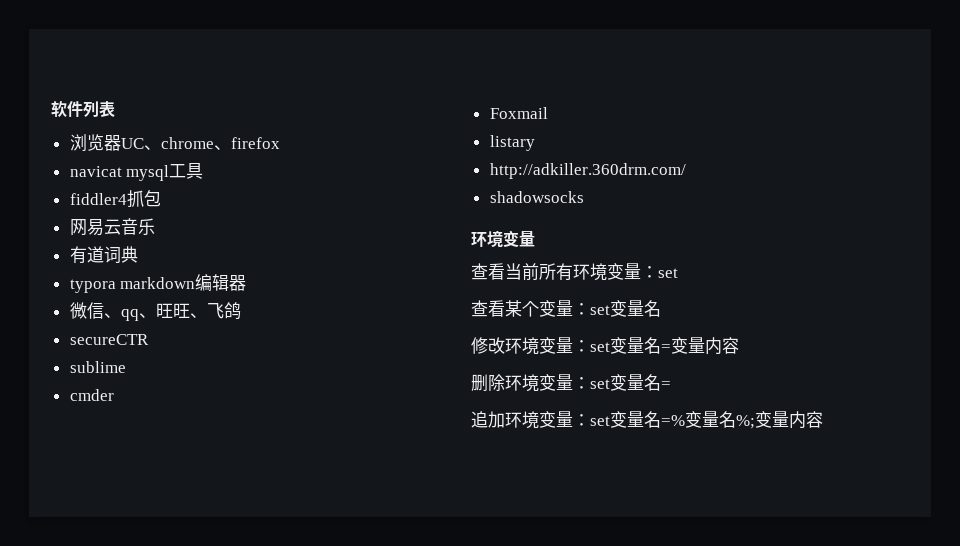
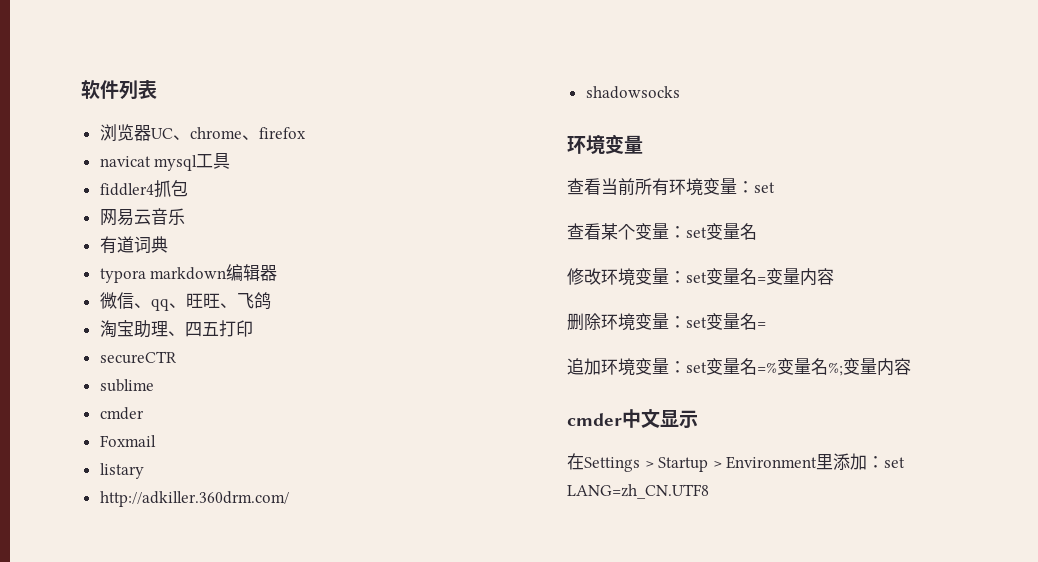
(241, 311) none -> [99,320,253,338] // 淘宝助理、四五打印
(823, 419) none -> [567,409,698,428] [567,453,906,472] [567,484,709,499] // cmder中文显示 // 在Settings > Startup > Environment里添加：set LANG=zh_CN.UTF8

